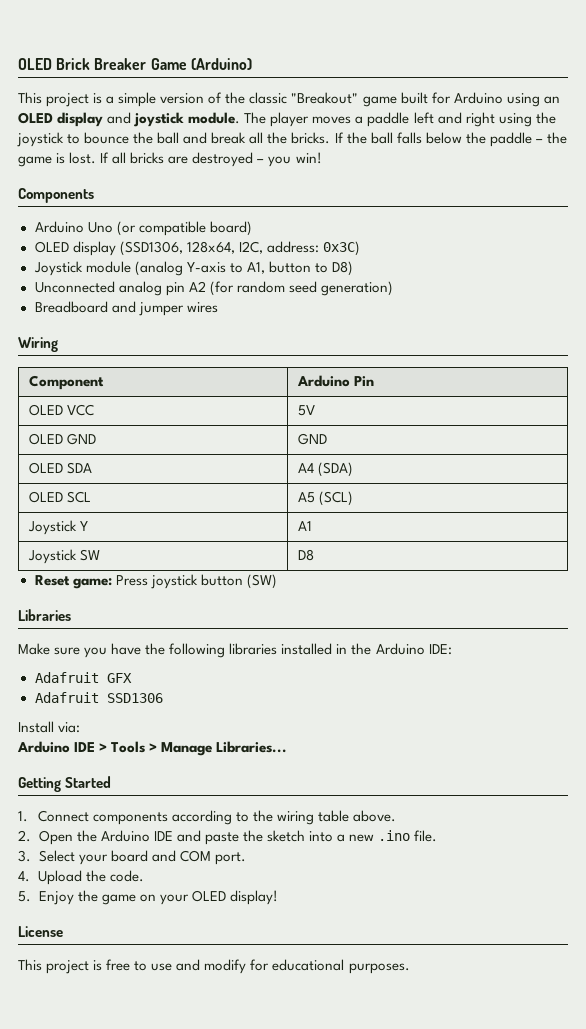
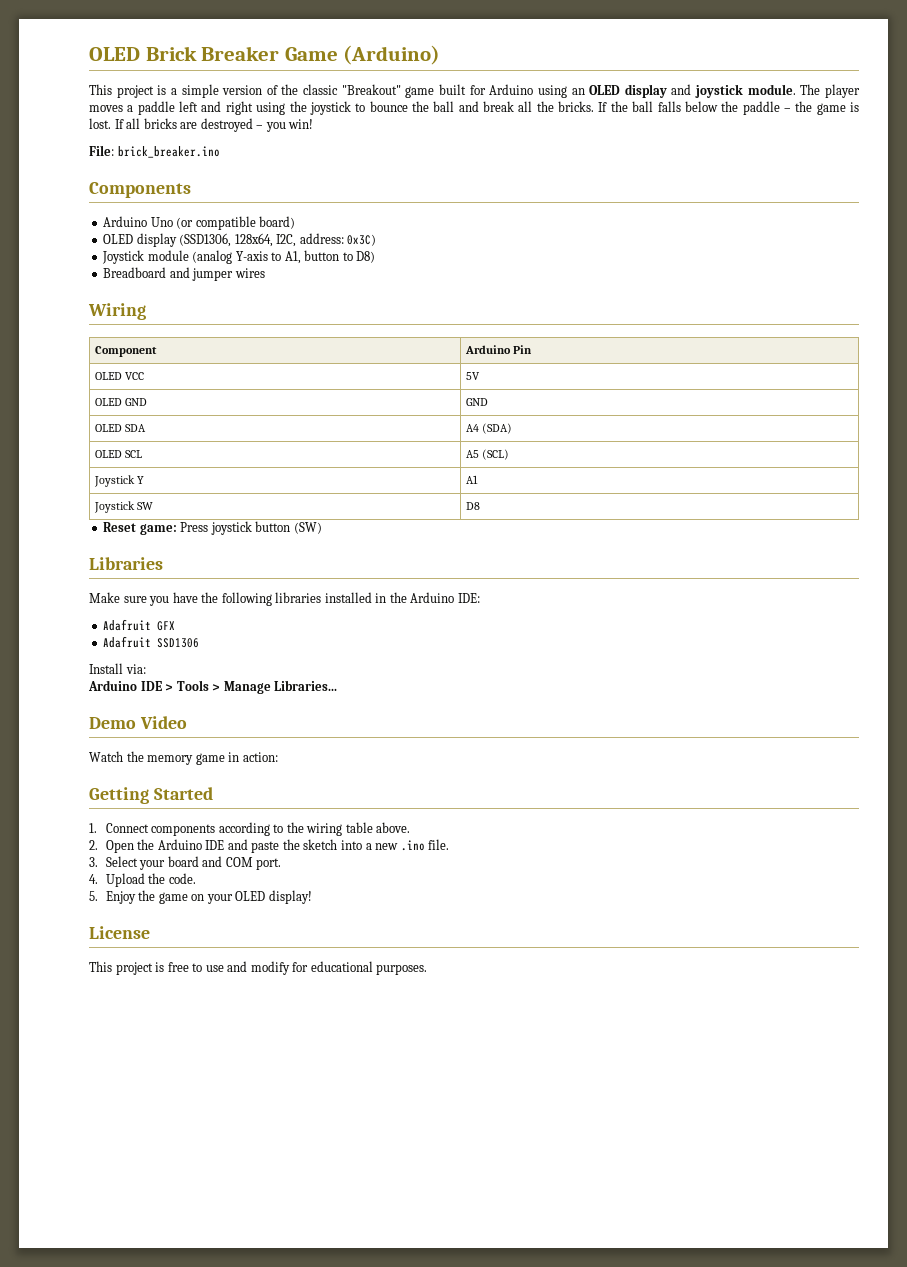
(322, 158) none -> [89,145,220,158] // File: brick_breaker.ino
[34,281,393,296] // Unconnected analog pin A2 (for random seed generation) -> (376, 257) none
(288, 747) none -> [89,716,187,729] [89,751,278,765] // Demo Video // Watch the memory game in action:

